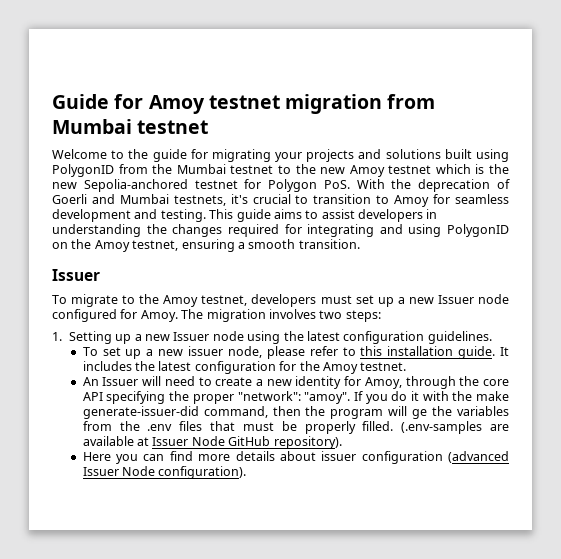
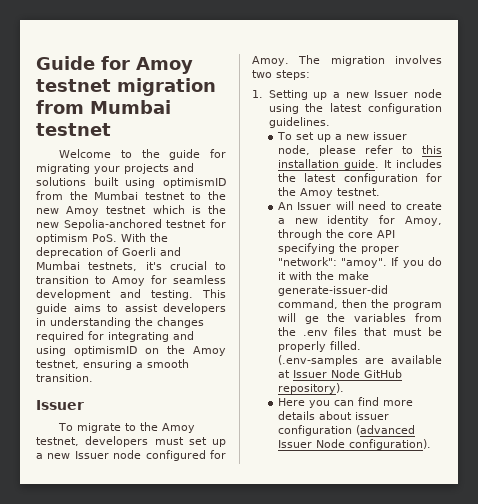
[52,164,114,177] PolygonID -> [163,178,226,188] optimismID
[268,179,318,192] Polygon -> [36,234,88,244] optimism
[447,224,509,237] PolygonID -> [74,346,137,356] optimismID

